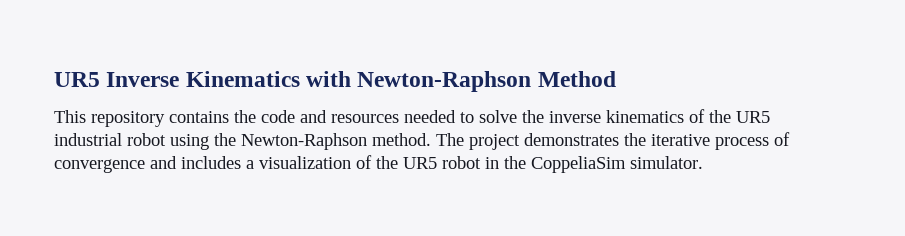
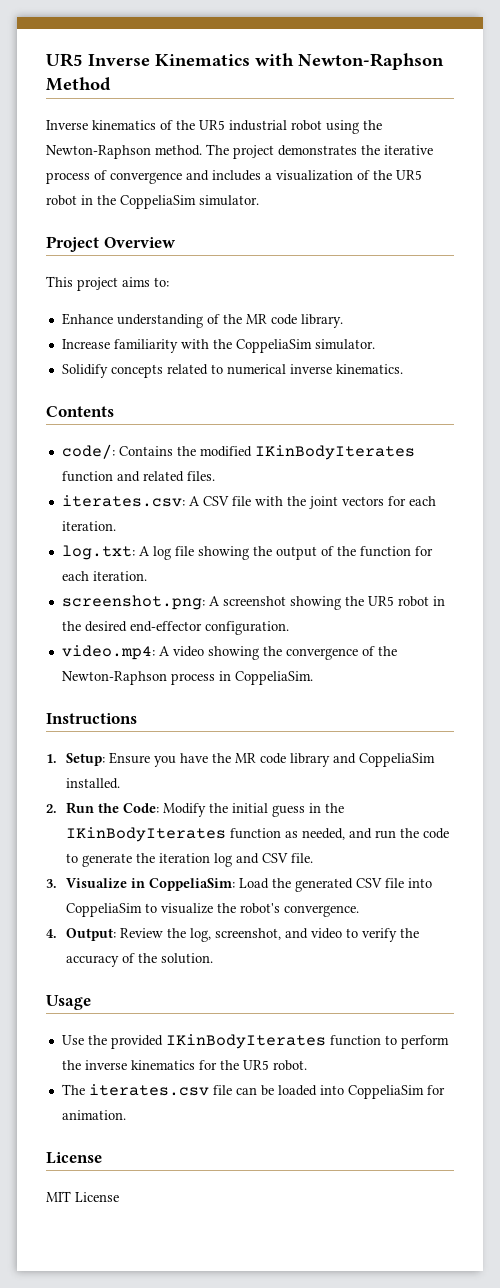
[54,110,601,127] This repository contains the code and resources needed to solve the inverse -> [46,120,88,130] Inverse
(703, 162) none -> [46,236,176,252] [46,276,169,291] [61,313,343,328] [61,339,375,353] [61,364,403,378] [46,406,114,417] [61,444,415,460] [61,471,215,482] [61,495,436,509] [61,521,116,531] [61,545,433,560] [61,571,147,581] [61,595,445,610] [61,621,289,635] [61,645,397,660] [61,671,313,685] [46,713,137,724] [46,752,436,767] [66,778,121,789] [46,802,345,817] [66,827,450,842] [66,853,314,867] [46,878,433,892] [66,903,360,917] [46,928,420,942] [66,953,214,967] [46,995,91,1010] [61,1034,449,1049] [61,1060,307,1071] [61,1084,445,1099] [61,1110,126,1120] [46,1152,102,1164] [46,1191,119,1202] // Project Overview // This project aims to: // Enhance understanding of the MR code library. // Increase familiarity with the CoppeliaSim simulator. // Solidify concepts related to numerical inverse kinematics. // Contents // code/: Contains the modified IKinBodyIterates function and related files. // iterates.csv: A CSV file with the joint vectors for each iteration. // log.txt: A log file showing the output of the function for each iteration. // screenshot.png: A screenshot showing the UR5 robot in the desired end-effector configuration. // video.mp4: A video showing the convergence of the Newton-Raphson process in CoppeliaSim. // Instructions // 1. Setup: Ensure you have the MR code library and CoppeliaSim installed. // 2. Run the Code: Modify the initial guess in the IKinBodyIterates function as needed, and run the code to generate the iteration log and CSV file. // 3. Visualize in CoppeliaSim: Load the generated CSV file into CoppeliaSim to visualize the robot's convergence. // 4. Output: Review the log, screenshot, and video to verify the accuracy of the solution. // Usage // Use the provided IKinBodyIterates function to perform the inverse kinematics for the UR5 robot. // The iterates.csv file can be loaded into CoppeliaSim for animation. // License // MIT License

